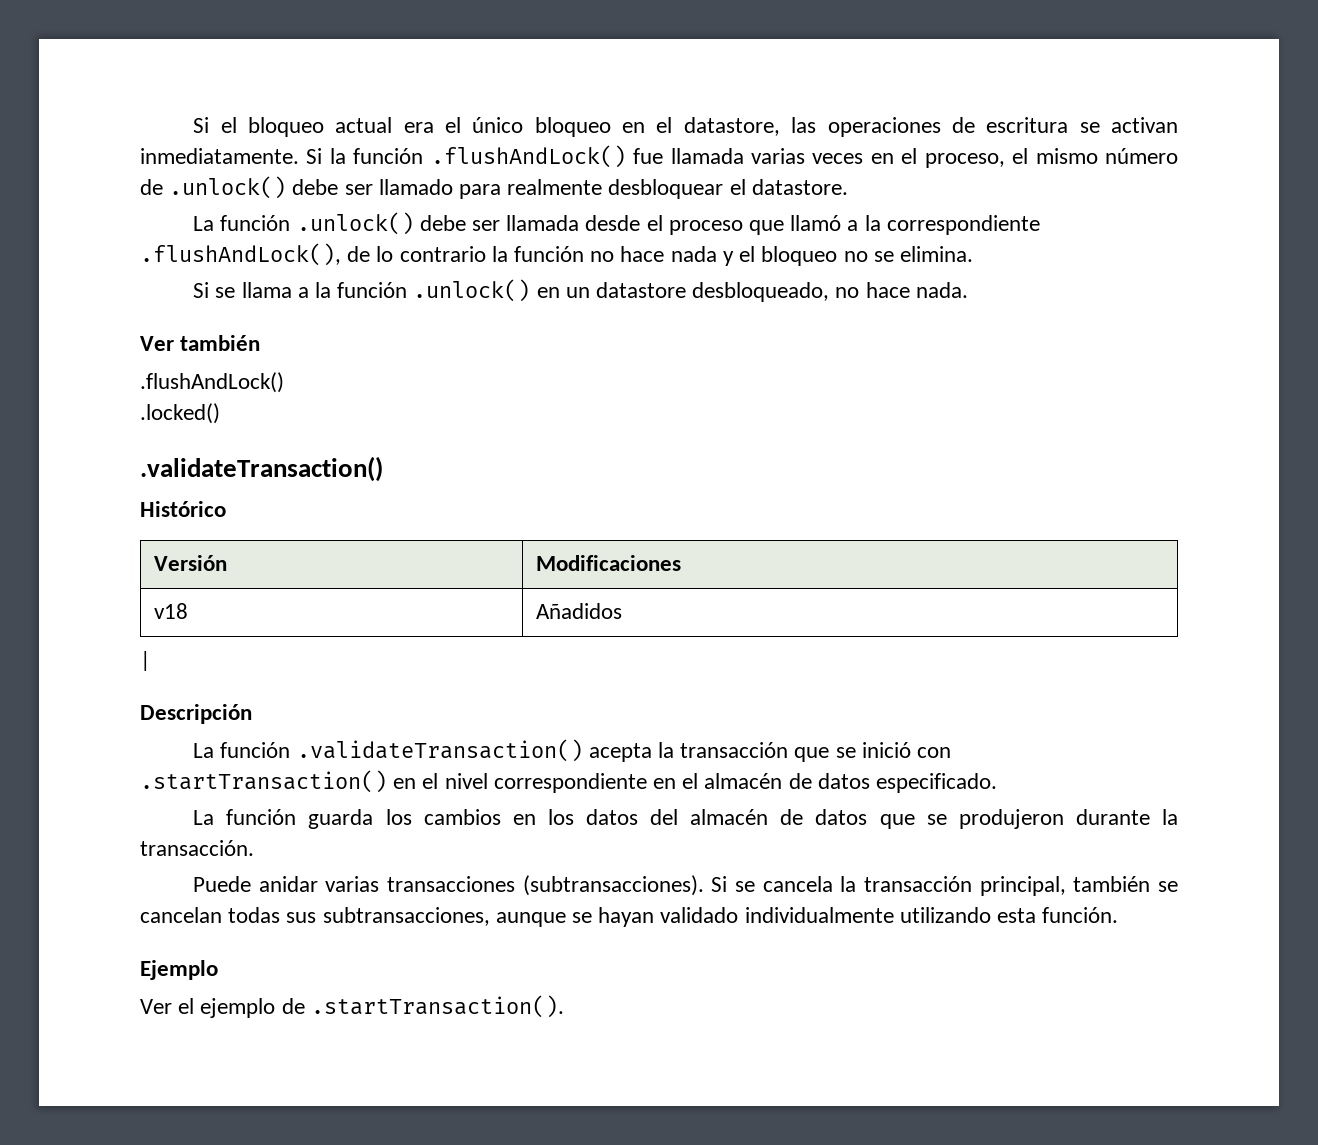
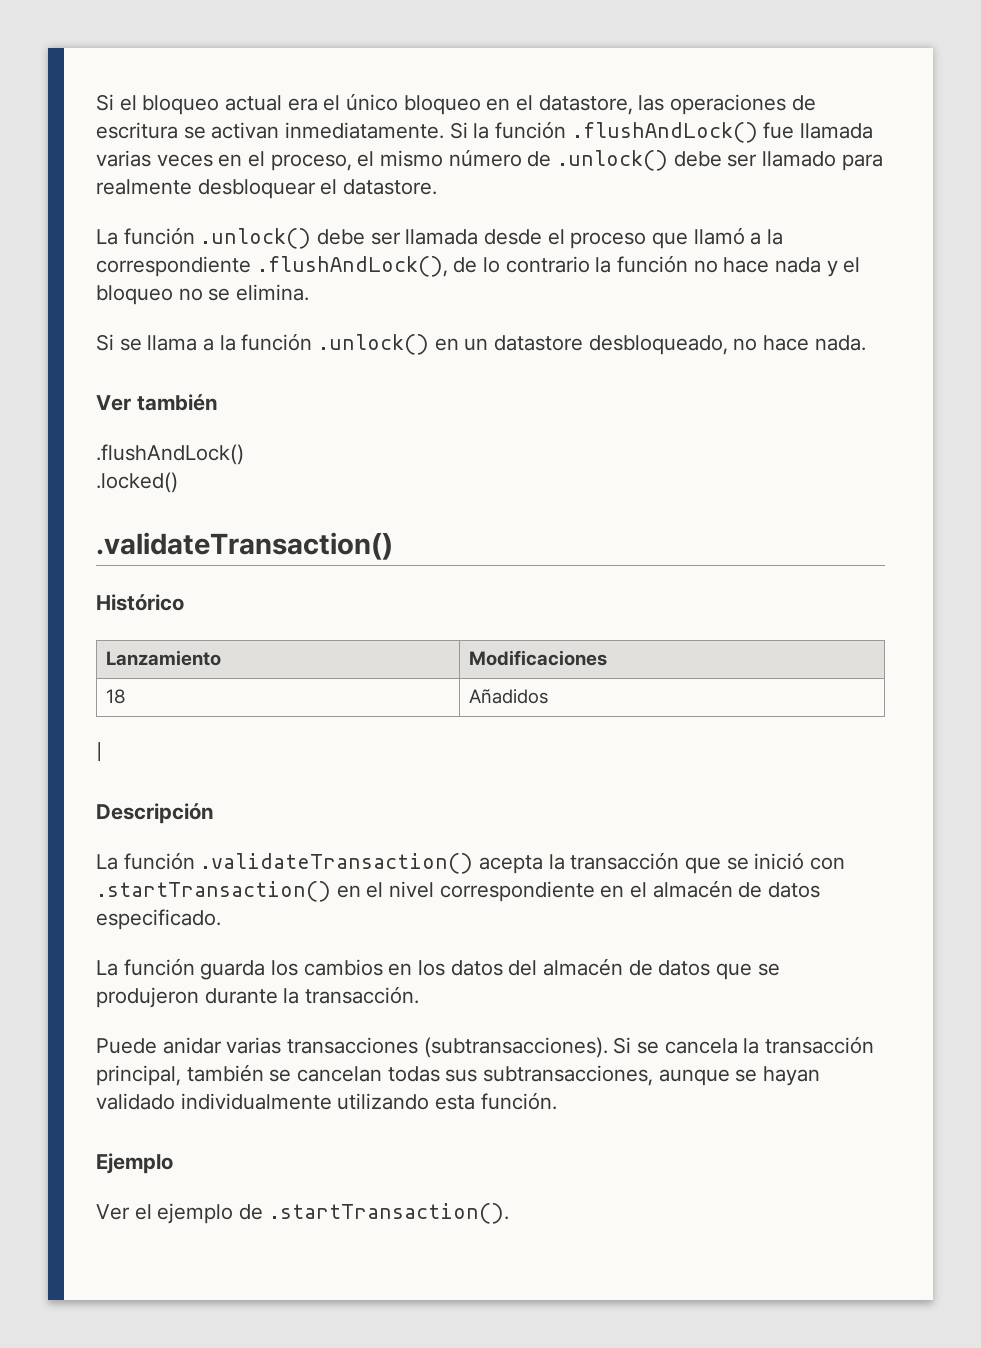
[153,555,227,571] Versión -> [106,650,222,666] Lanzamiento
[153,603,188,619] v18 -> [106,689,127,704] 18

